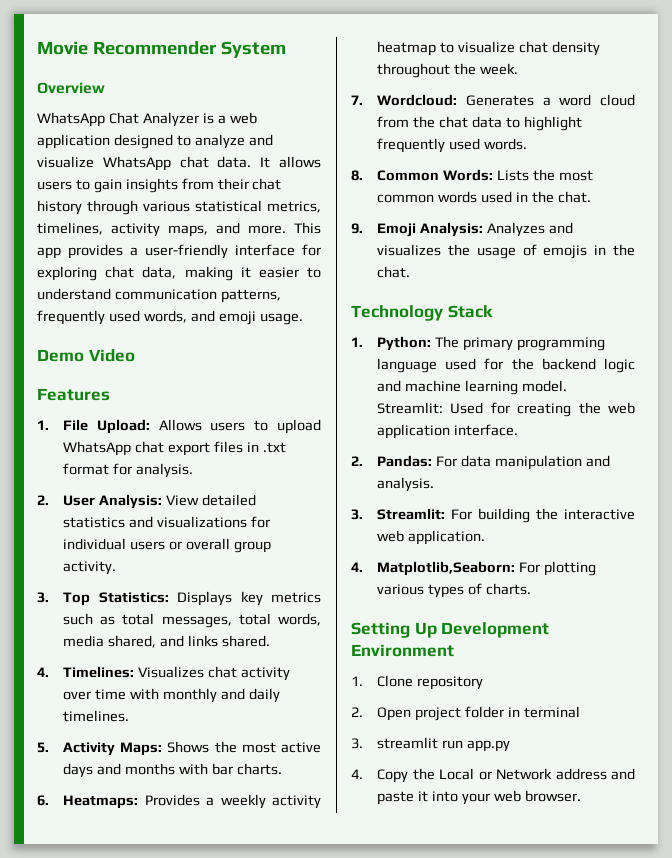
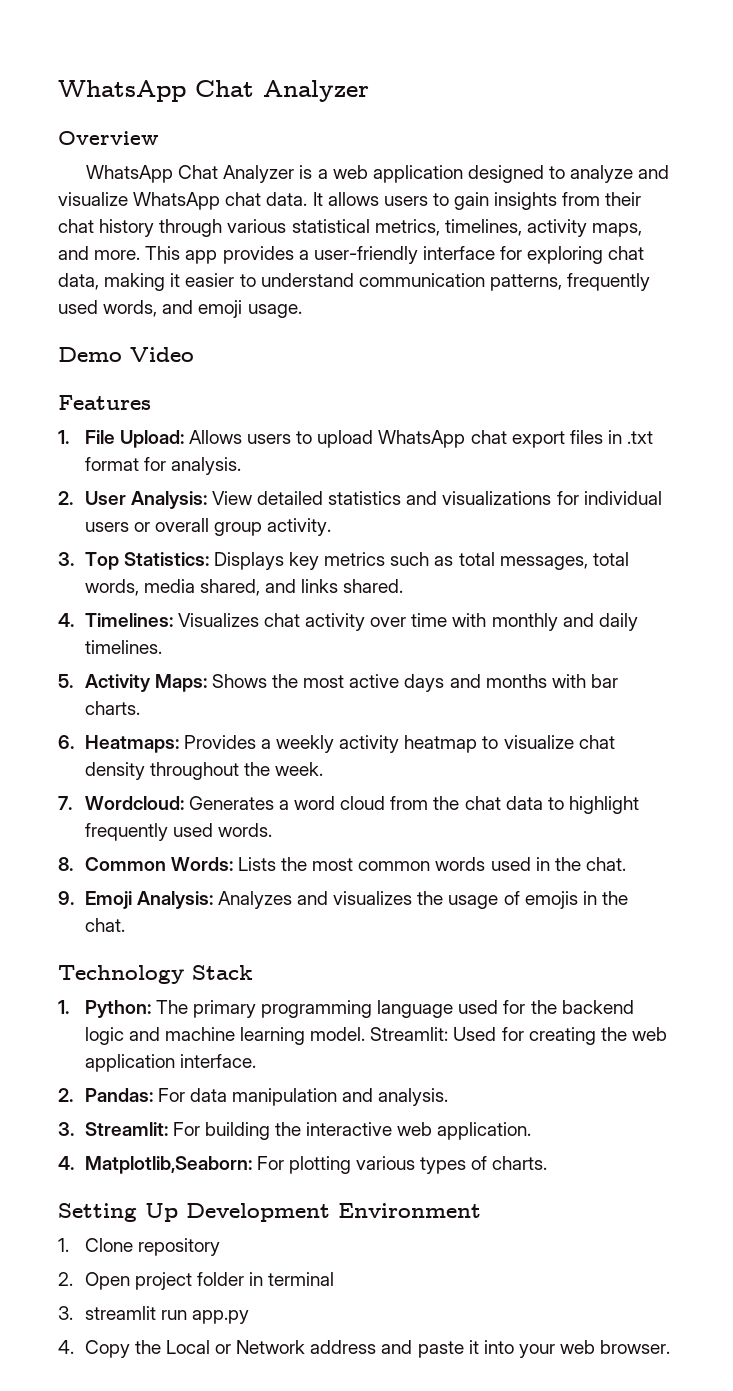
[37,41,286,58] Movie Recommender System -> [58,80,369,102] WhatsApp Chat Analyzer

